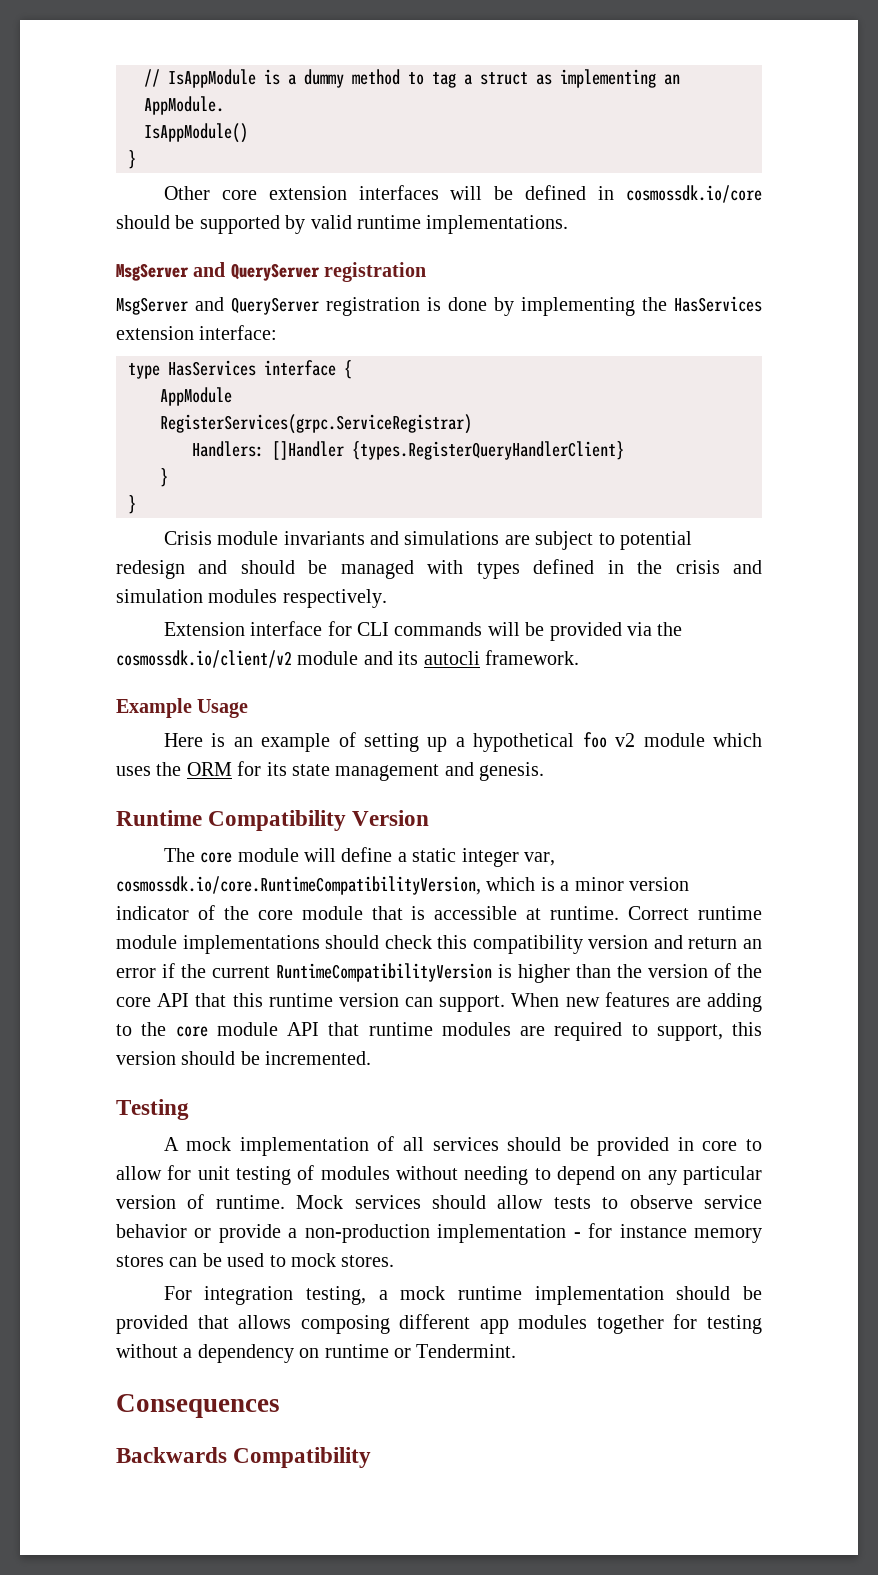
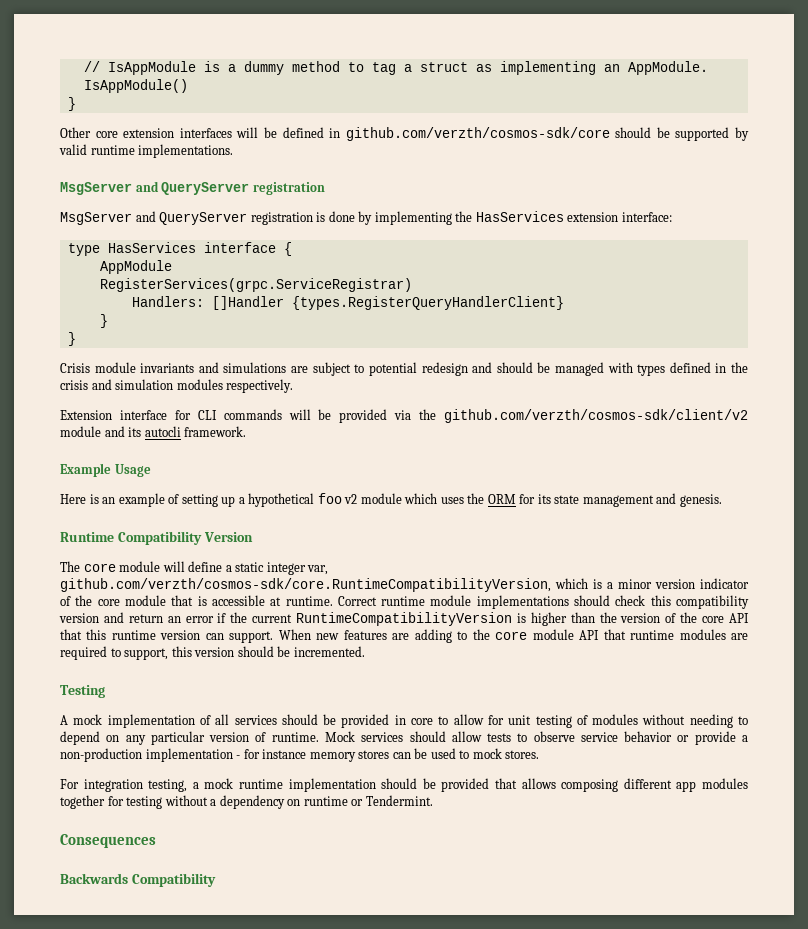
[626,185,762,203] cosmossdk.io/core -> [345,127,610,141] github.com/verzth/cosmos-sdk/core
[116,650,292,668] cosmossdk.io/client/v2 -> [443,409,748,423] github.com/verzth/cosmos-sdk/client/v2
[116,876,481,895] cosmossdk.io/core.RuntimeCompatibilityVersion, -> [60,578,551,592] github.com/verzth/cosmos-sdk/core.RuntimeCompatibilityVersion,

